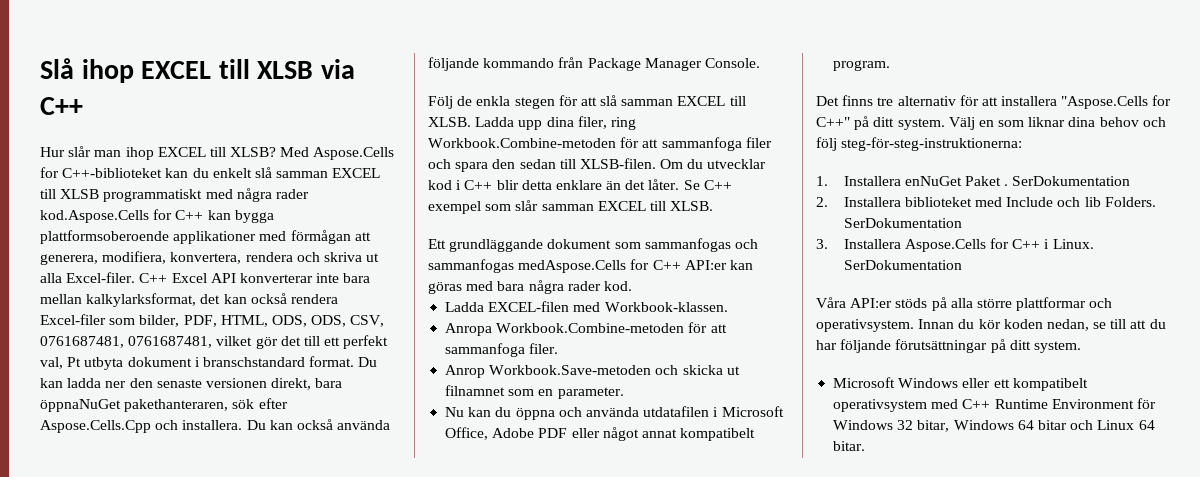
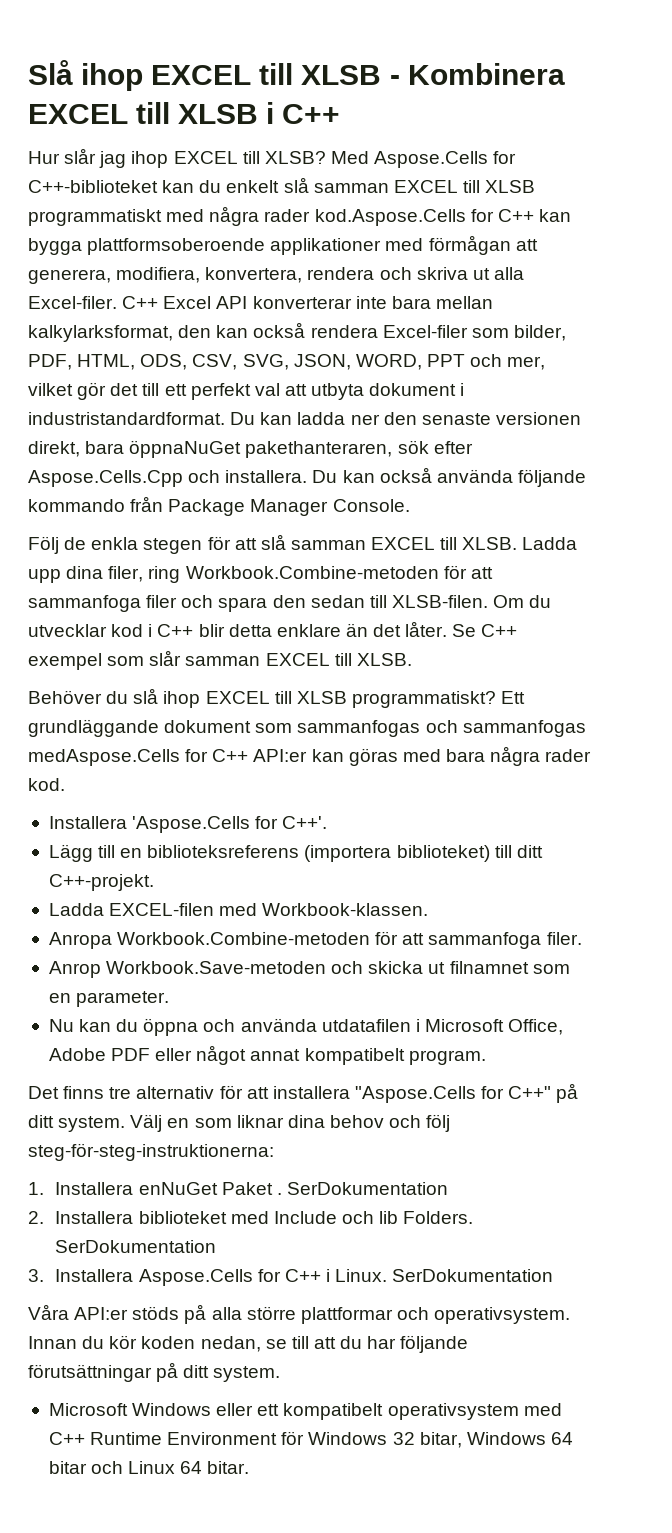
[320,59,355,79] via -> [389,63,565,85] [28,102,275,124] - Kombinera EXCEL till XLSB i
[94,150,122,157] man -> [99,151,127,168] jag
[200,294,221,304] det -> [178,325,212,338] den
[311,315,385,327] [40,336,213,348] ODS, CSV, 0761687481, 0761687481, -> [192,354,546,370] CSV, SVG, JSON, WORD, PPT och mer,
[40,357,82,369] val, Pt -> [254,383,307,396] val att
[202,356,355,367] branschstandard format. -> [28,412,225,425] industristandardformat.
(714, 206) none -> [28,688,496,708] Behöver du slå ihop EXCEL till XLSB programmatiskt?
(632, 286) none -> [48,816,328,833] [48,844,543,862] [48,874,154,891] // Installera 'Aspose.Cells for C++'. // Lägg till en biblioteksreferens (importera biblioteket) till ditt C++-projekt.

